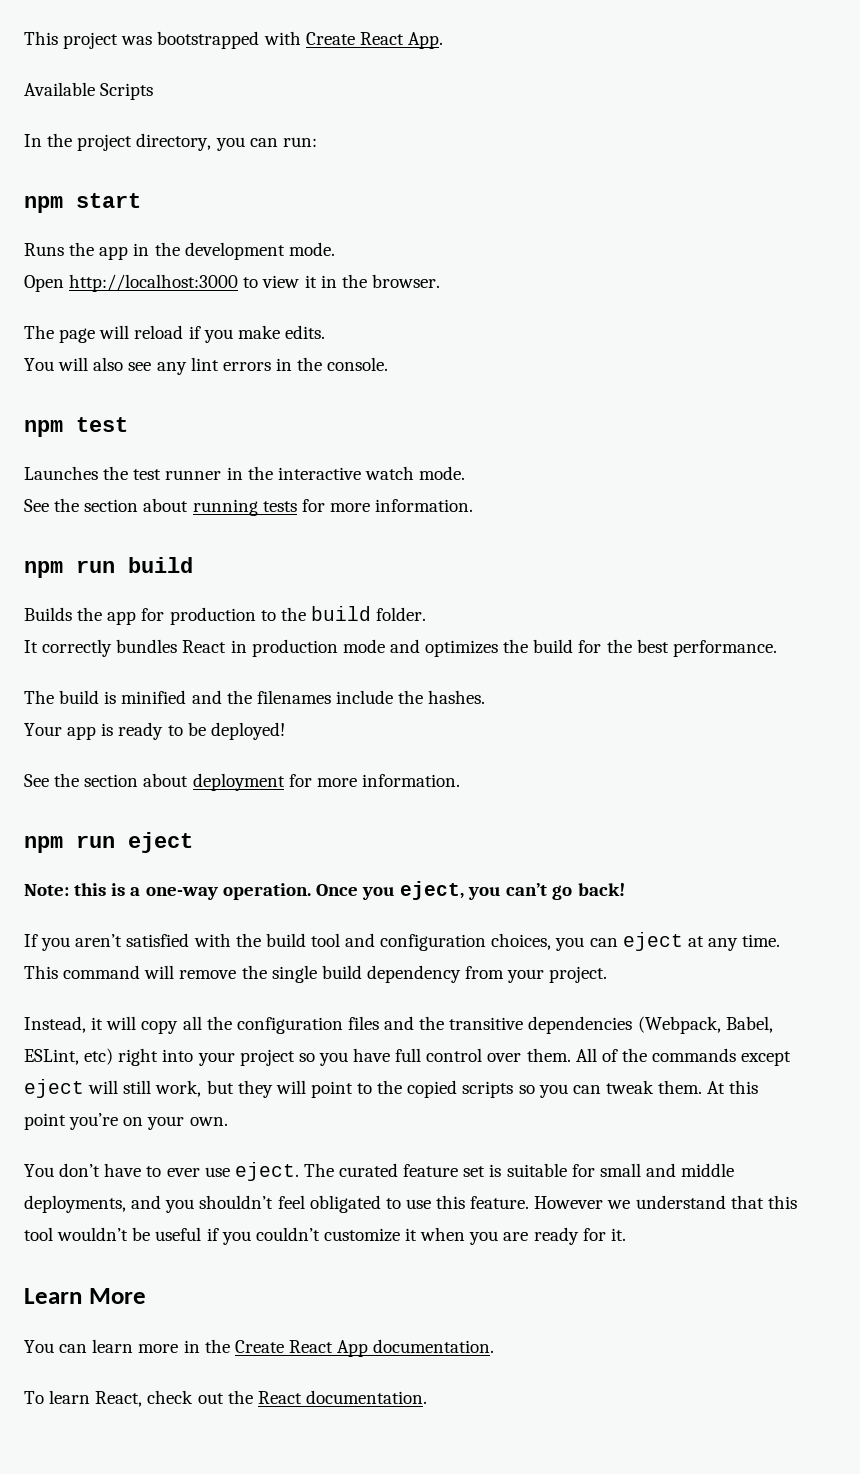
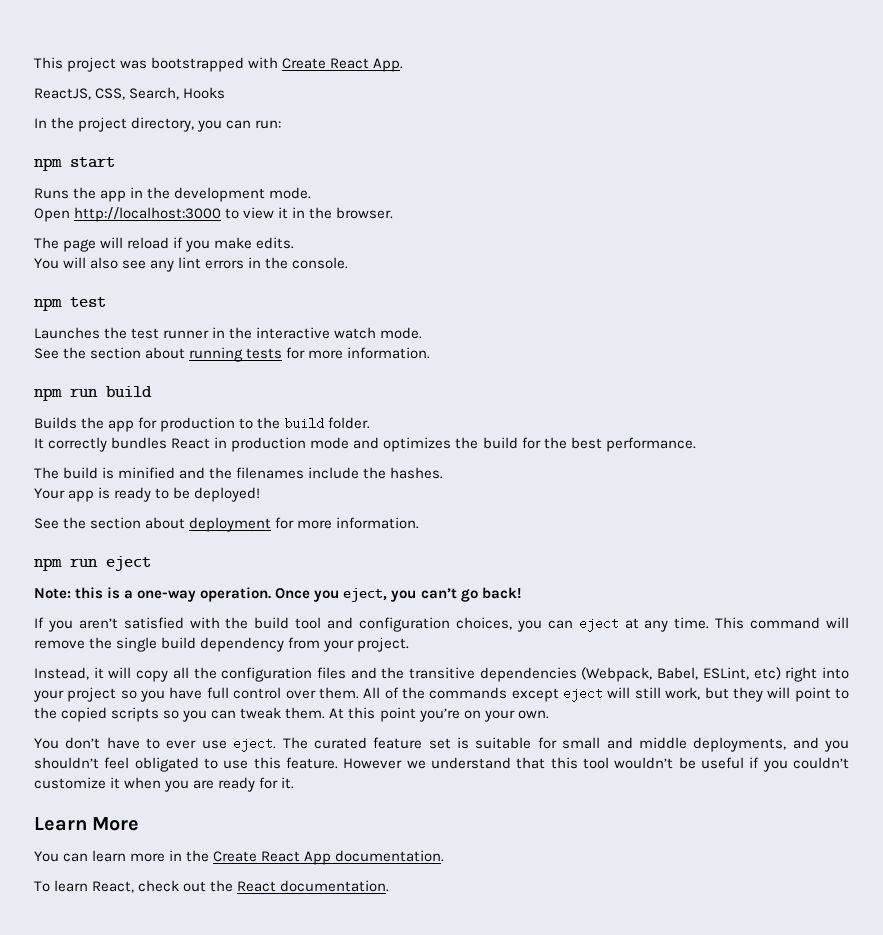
[24,82,154,100] Available Scripts -> [34,87,226,100] ReactJS, CSS, Search, Hooks

